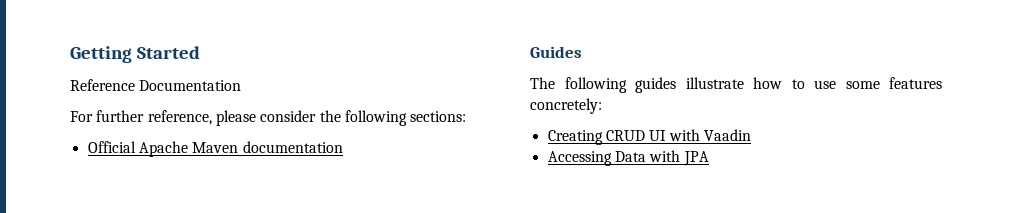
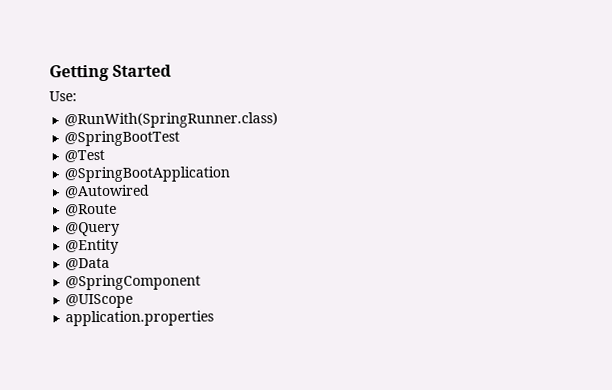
[70,79,242,91] [70,110,467,126] [87,141,343,157] [530,46,582,58] [530,77,942,93] [530,98,602,114] [547,129,751,145] [547,150,709,166] Reference Documentation // For further reference, please consider the following sections: // Official Apache Maven documentation // Guides // The following guides illustrate how to use some features concretely: // Creating CRUD UI with Vaadin // Accessing Data with JPA -> [49,91,77,102] [64,112,279,129] [64,130,181,147] [64,149,106,163] [64,166,231,183] [64,184,151,199] [65,203,118,217] [65,221,121,237] [65,238,120,255] [65,257,111,271] [65,274,202,291] [65,293,134,309] [65,310,215,327] Use: // @RunWith(SpringRunner.class) // @SpringBootTest // @Test // @SpringBootApplication // @Autowired // @Route // @Query // @Entity // @Data // @SpringComponent // @UIScope // application.properties

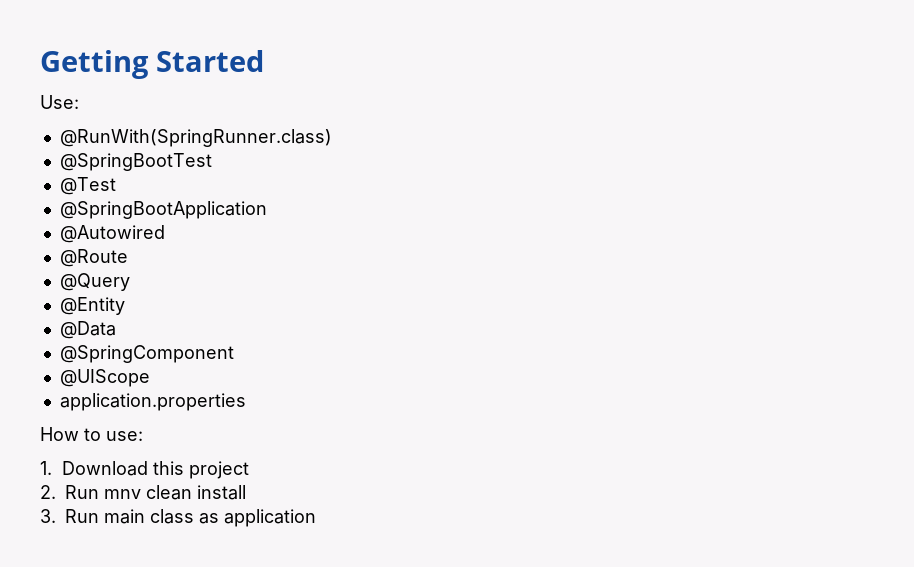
(215, 318) none -> [40,427,143,441] [40,461,249,479] [40,485,246,500] [40,509,316,527] // How to use: // 1. Download this project // 2. Run mnv clean install // 3. Run main class as application

